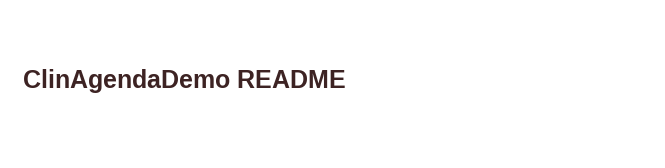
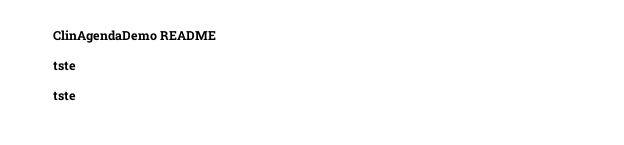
(346, 79) none -> [53,61,76,71] [53,91,76,101] // tste // tste

